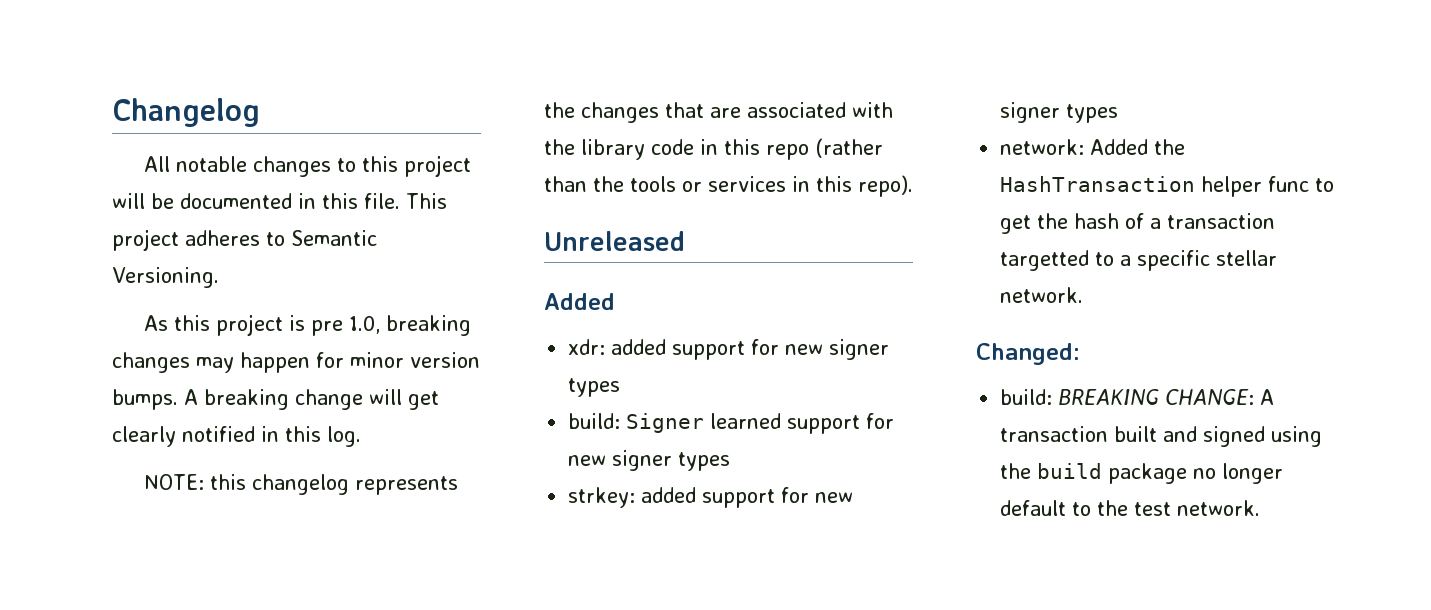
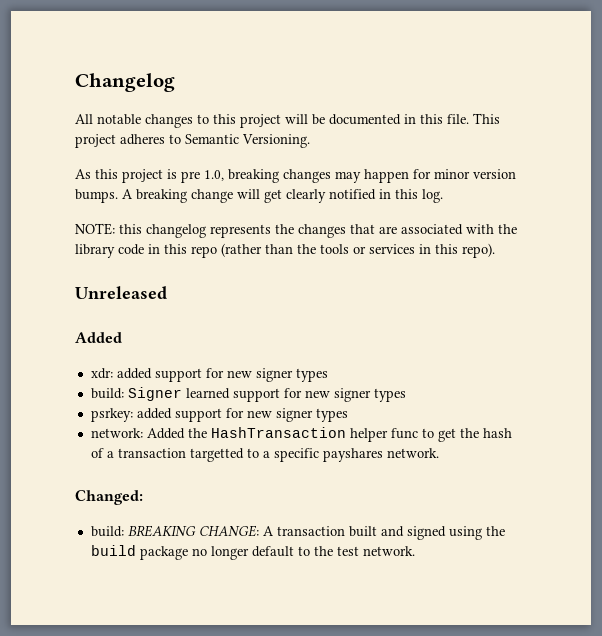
[568,487,636,508] strkey: -> [90,408,133,422] psrkey:
[1216,250,1278,266] stellar -> [322,448,383,462] payshares

